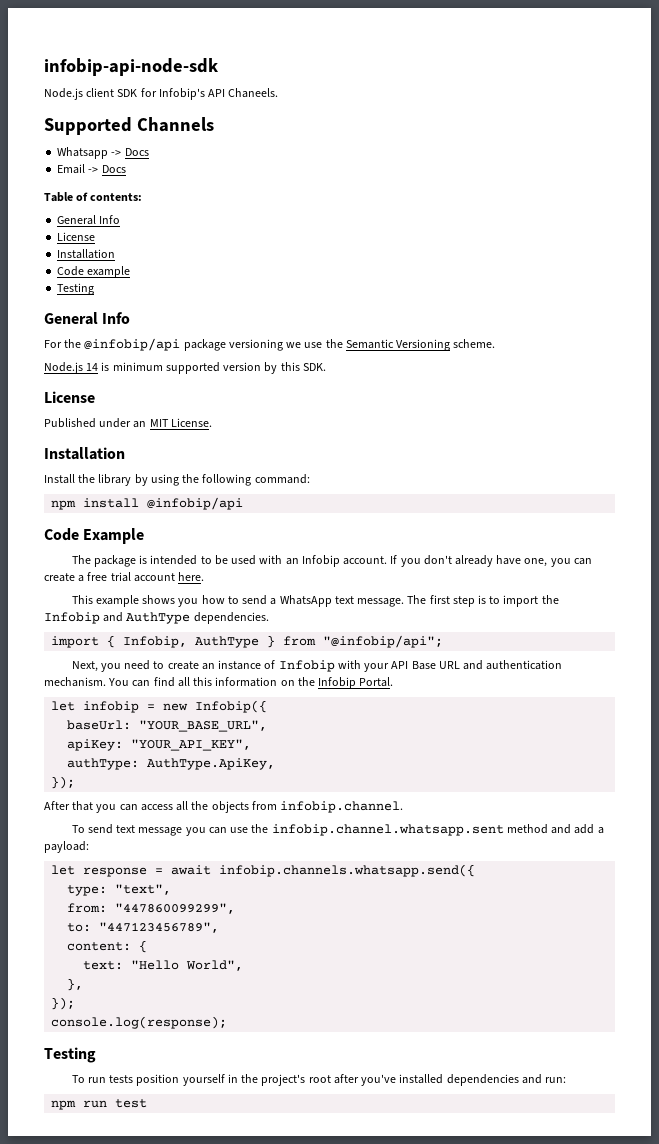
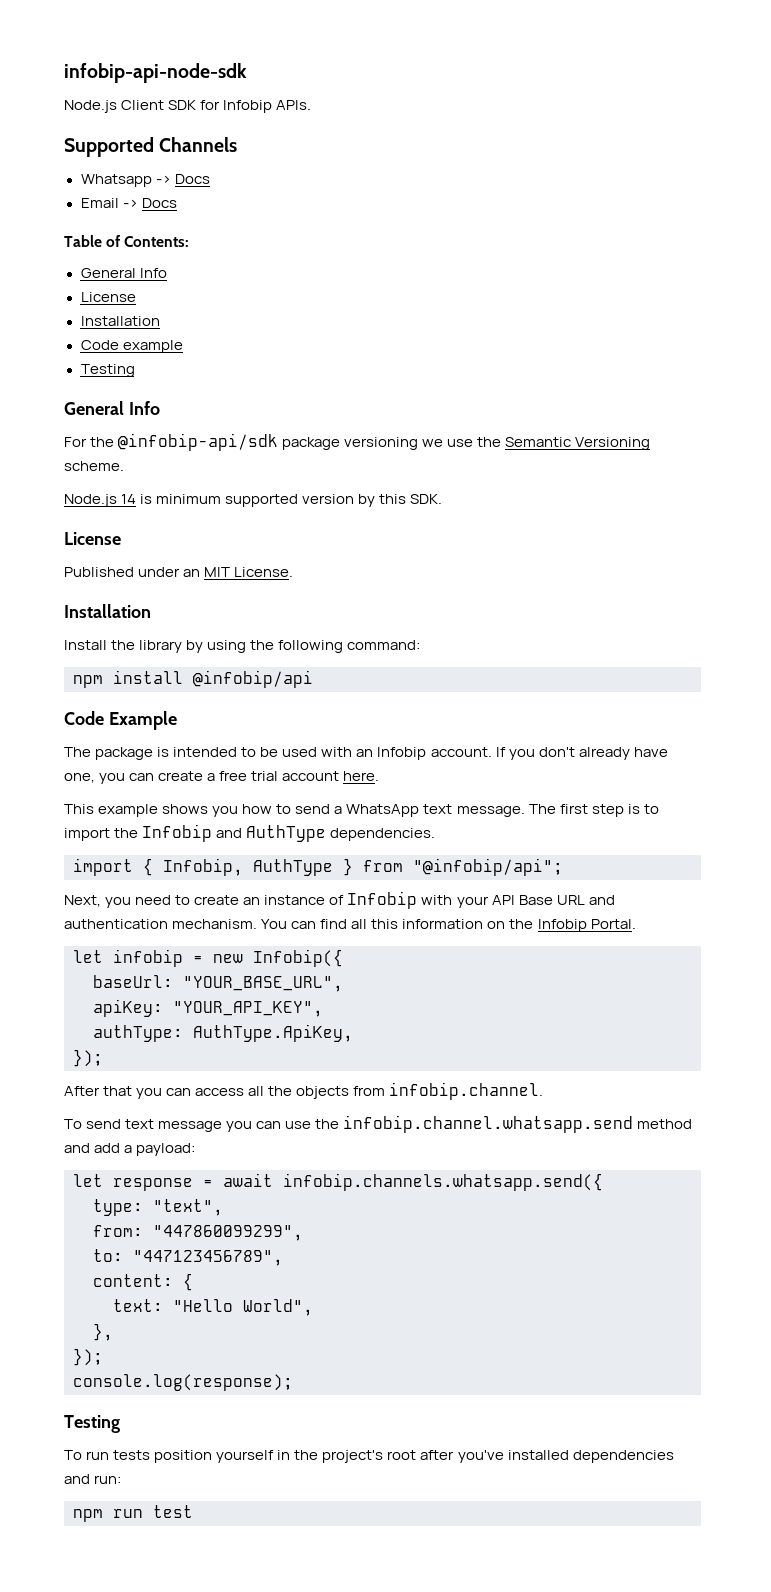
[86,88,115,97] client -> [121,100,165,110] Client
[158,88,279,100] Infobip's API Chaneels. -> [223,100,312,113] Infobip APIs.
[90,193,143,201] contents: -> [124,236,190,247] Contents:
[84,338,181,351] @infobip/api -> [118,433,279,451] @infobip-api/sdk
[271,824,504,836] infobip.channel.whatsapp.sent -> [343,1115,634,1133] infobip.channel.whatsapp.send

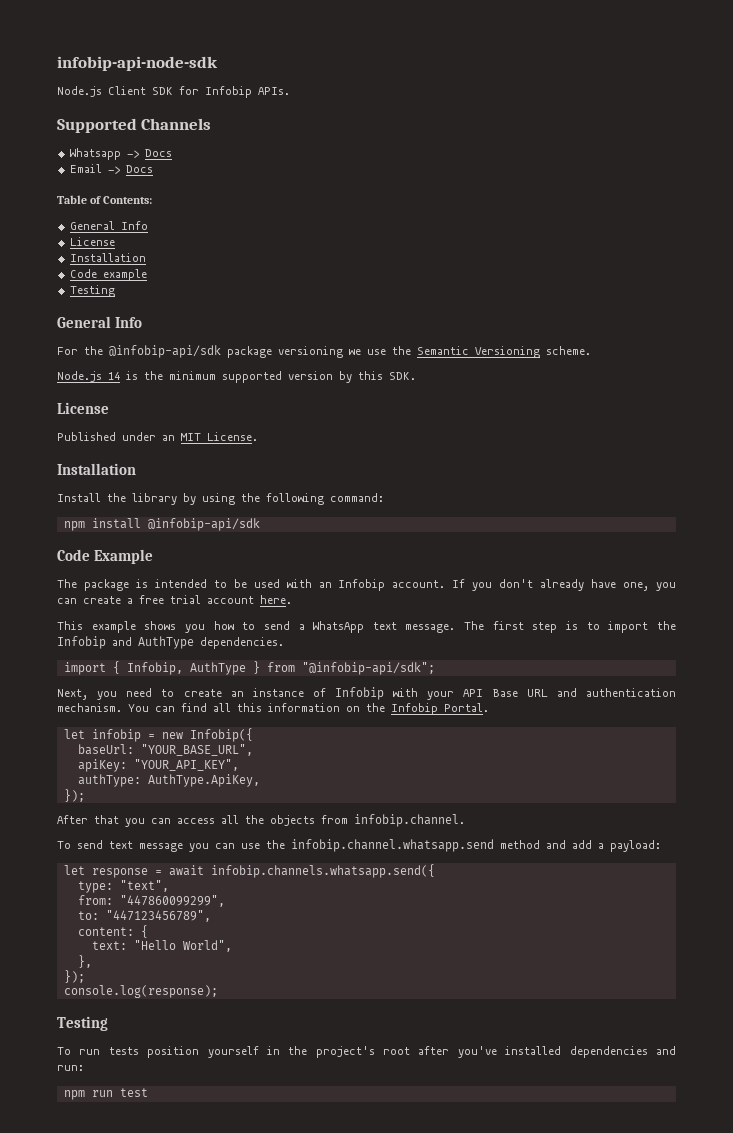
(153, 499) none -> [144,371,163,380] the
[193,670,313,688] @infobip/api -> [147,518,260,531] @infobip-api/sdk
[413,858,563,876] "@infobip/api"; -> [301,662,435,675] "@infobip-api/sdk";

